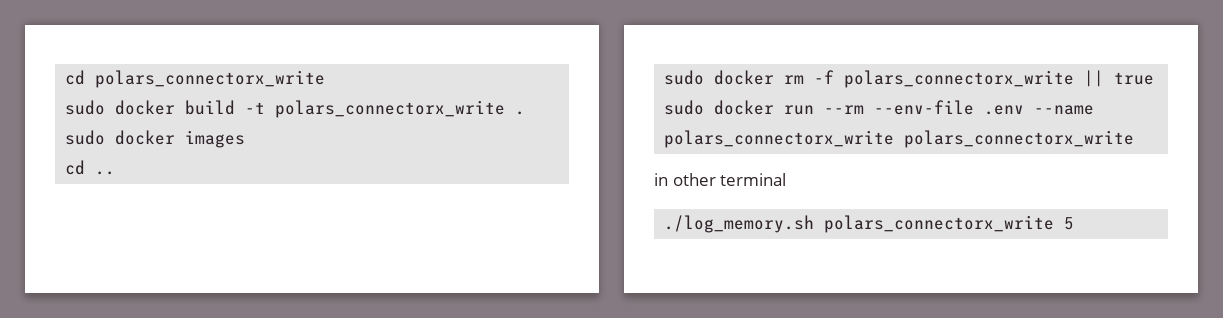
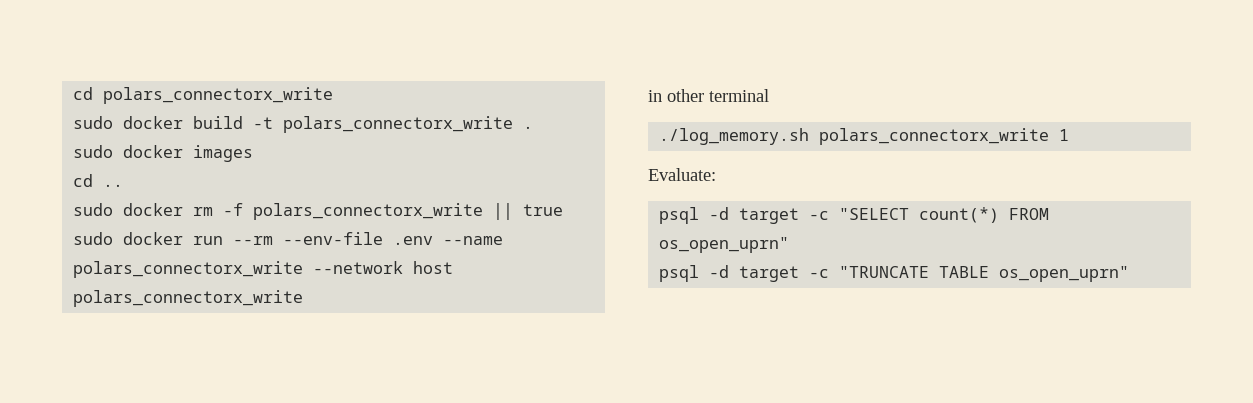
(895, 139) none -> [313,261,454,274] --network host
[1064,217,1075,230] 5 -> [1059,129,1070,141] [648,168,716,181] [659,207,1050,224] [659,237,790,253] [659,265,1130,282] 1 // Evaluate: // psql -d target -c "SELECT count(*) FROM os_open_uprn" // psql -d target -c "TRUNCATE TABLE os_open_uprn"

